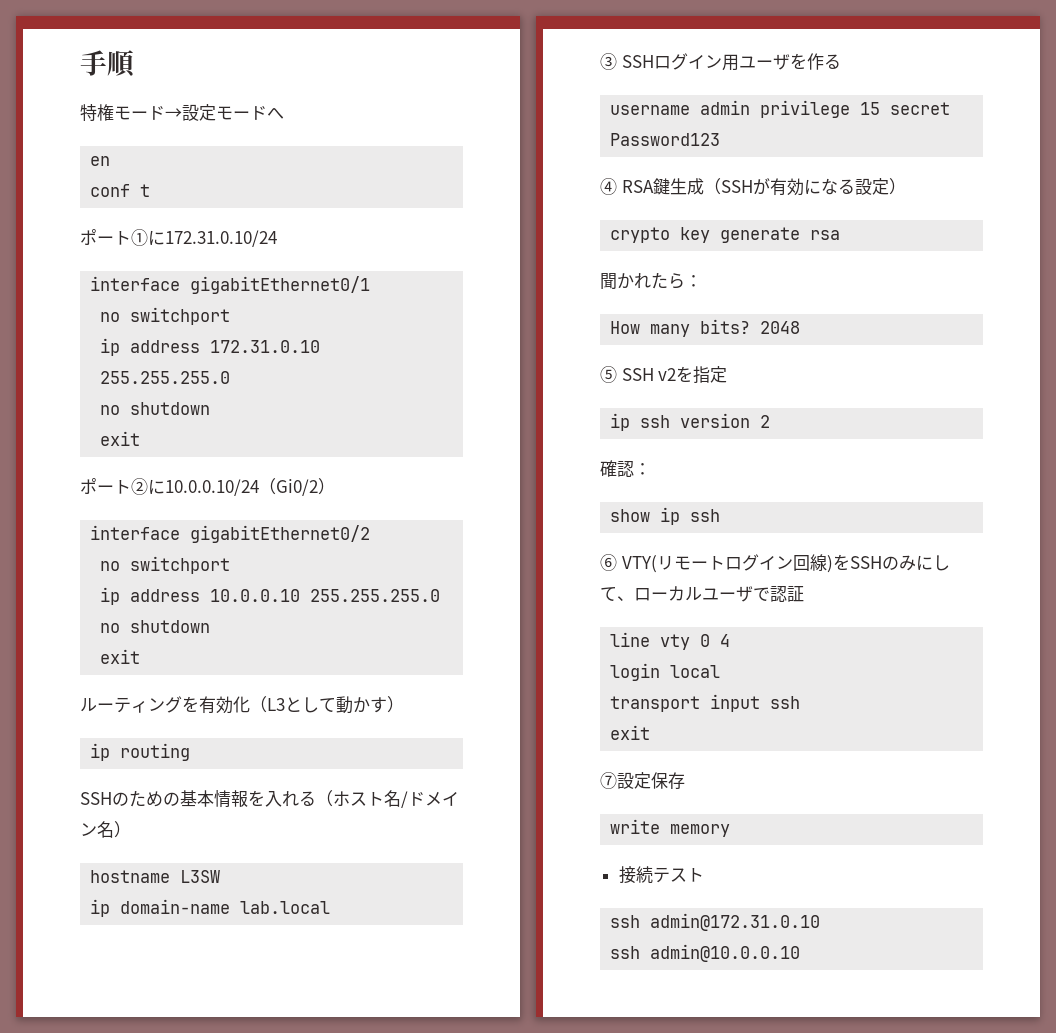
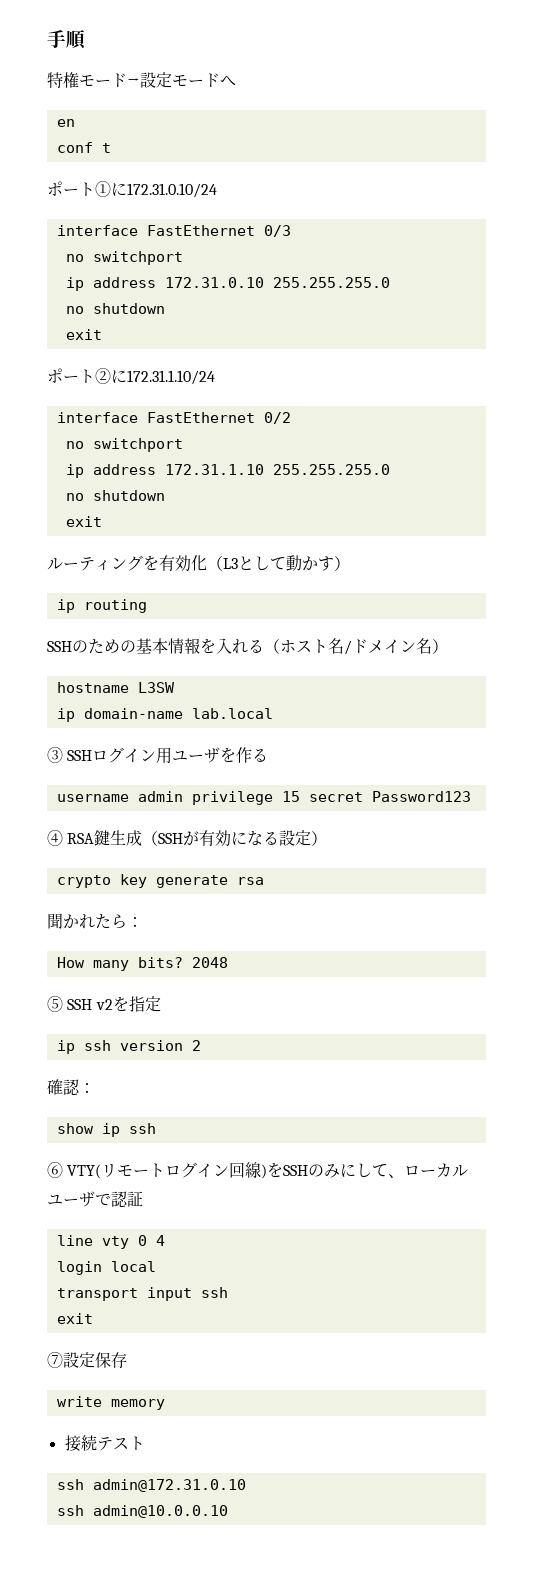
[190,276,371,294] gigabitEthernet0/1 -> [146,225,291,237] FastEthernet 0/3
[165,478,335,496] [90,525,371,543] [100,556,231,574] [100,587,301,605] 10.0.0.10/24（Gi0/2） // interface gigabitEthernet0/2 // no switchport // ip address 10.0.0.10 -> [127,370,215,385] [56,412,291,424] [65,438,183,452] [65,464,264,478] 172.31.1.10/24 // interface FastEthernet 0/2 // no switchport // ip address 172.31.1.10

